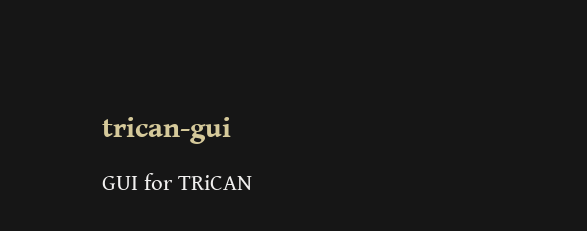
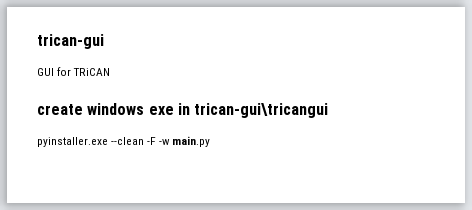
(253, 182) none -> [37,103,329,118] [37,136,211,147] // create windows exe in trican-gui\tricangui // pyinstaller.exe --clean -F -w main.py

